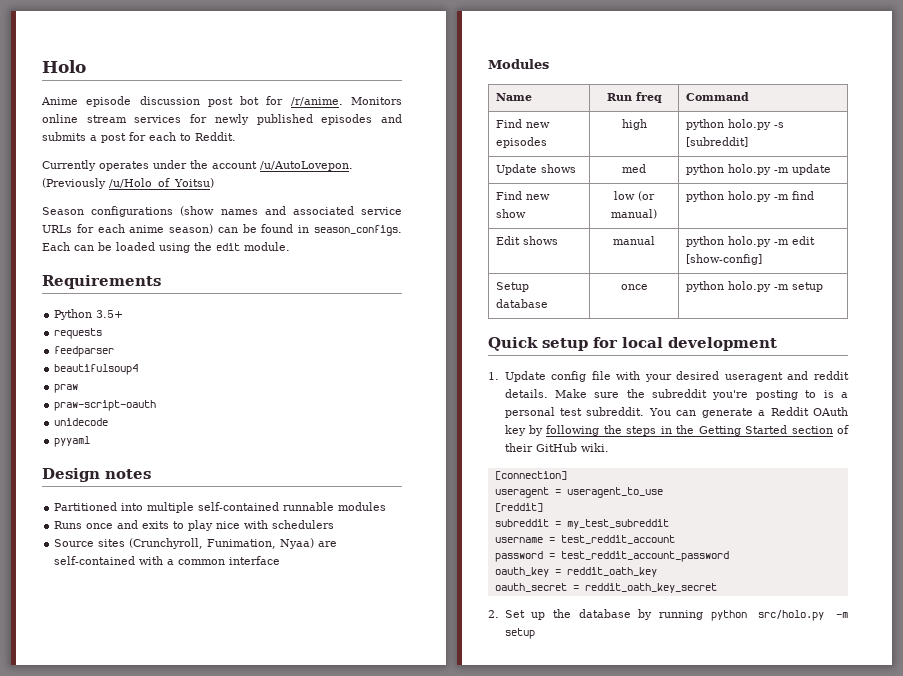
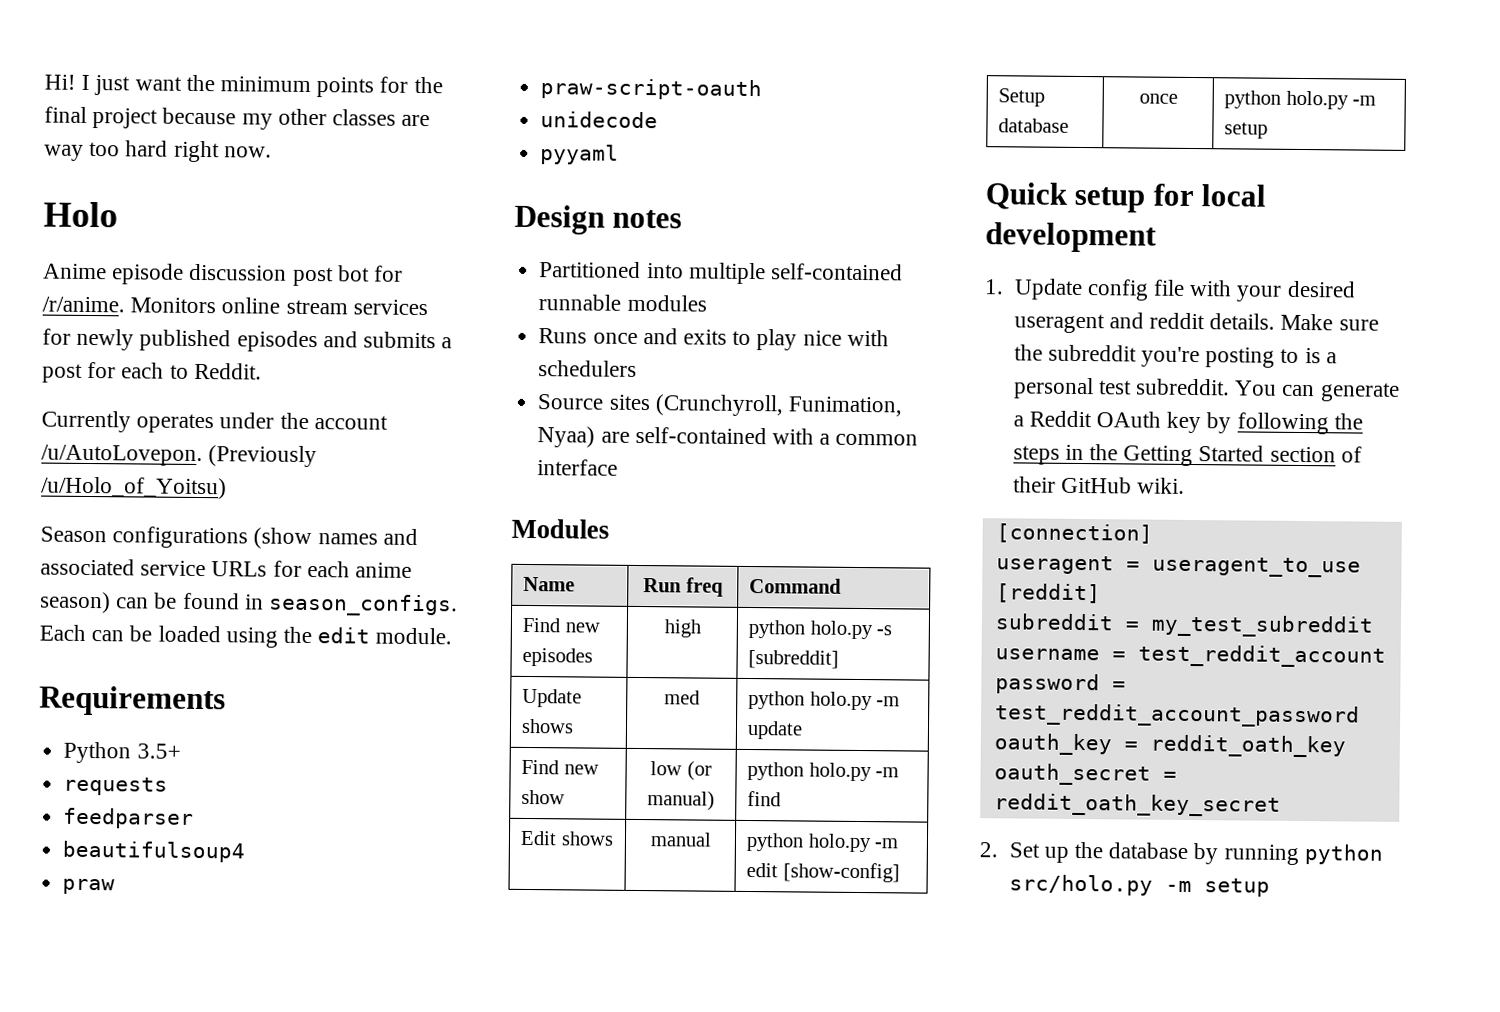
(42, 66) none -> [44,74,443,98] [44,106,431,130] [44,140,272,163] Hi! I just want the minimum points for the final project because my other classes are way too hard right now. //

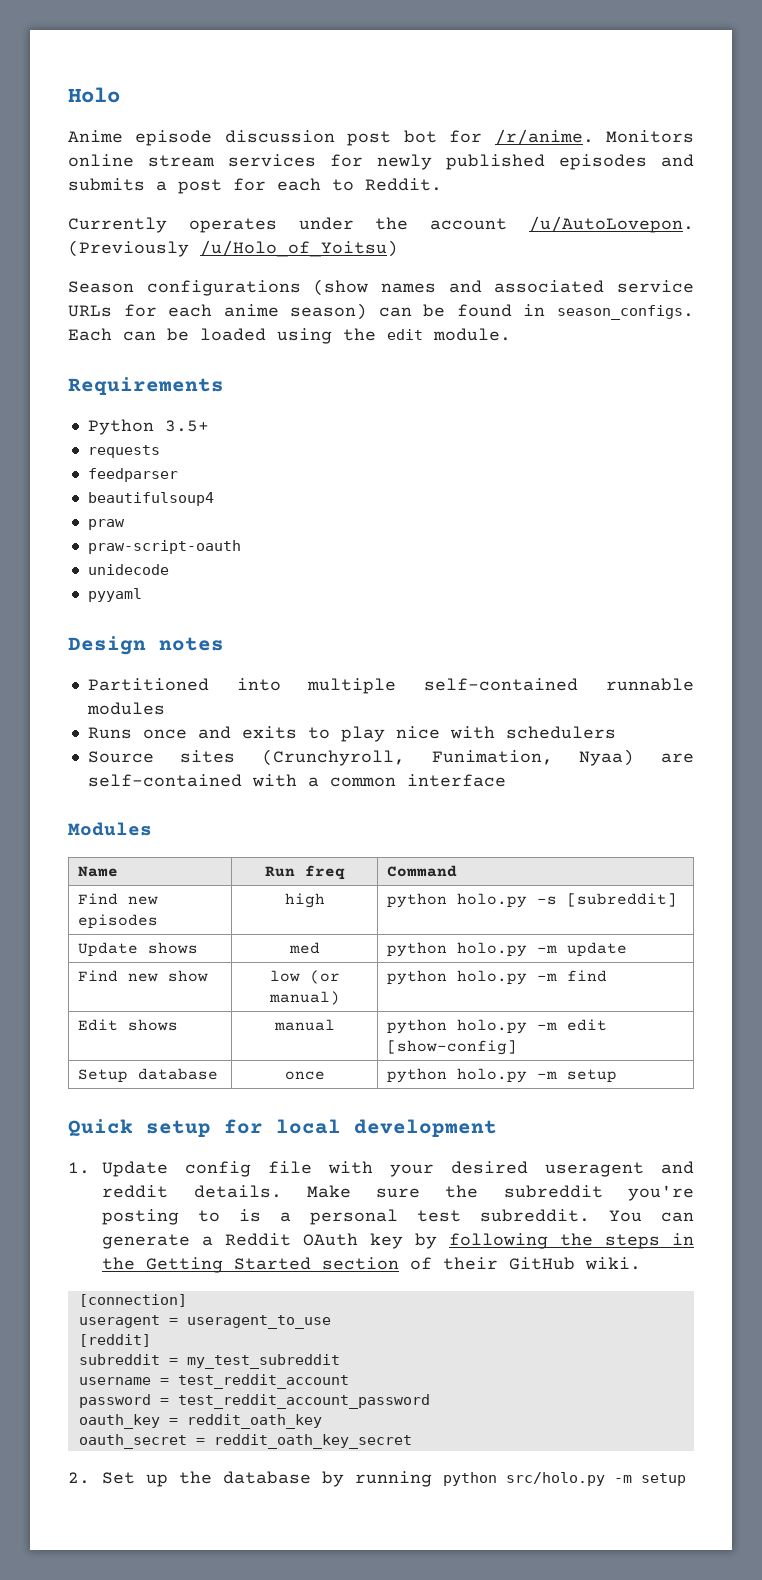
[44,74,443,98] [44,106,431,130] [44,140,272,163] Hi! I just want the minimum points for the final project because my other classes are way too hard right now. // -> (68, 95) none

